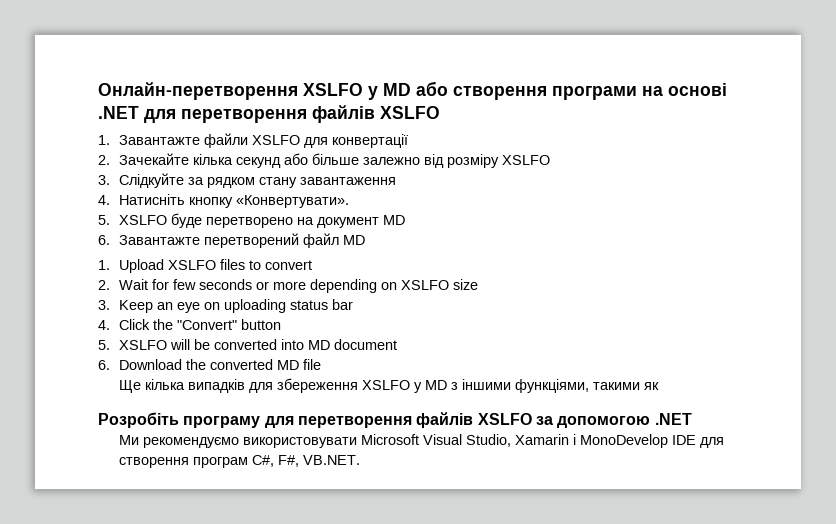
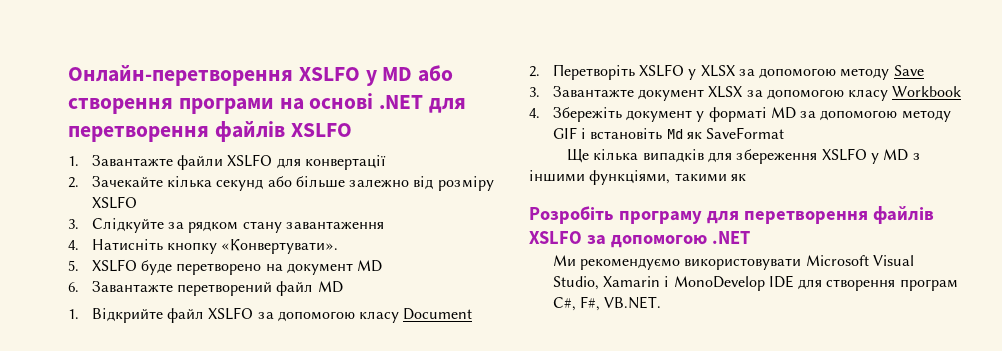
[119,259,313,273] [98,279,479,293] [98,299,354,313] [98,319,282,330] [98,339,398,350] [98,359,322,370] Upload XSLFO files to convert // 2. Wait for few seconds or more depending on XSLFO size // 3. Keep an eye on uploading status bar // 4. Click the "Convert" button // 5. XSLFO will be converted into MD document // 6. Download the converted MD file -> [91,307,473,323] [529,64,924,80] [529,86,962,101] [529,107,951,122] [552,127,785,140] Відкрийте файл XSLFO за допомогою класу Document // 2. Перетворіть XSLFO у XLSX за допомогою методу Save // 3. Завантажте документ XLSX за допомогою класу Workbook // 4. Збережіть документ у форматі MD за допомогою методу GIF і встановіть Md як SaveFormat

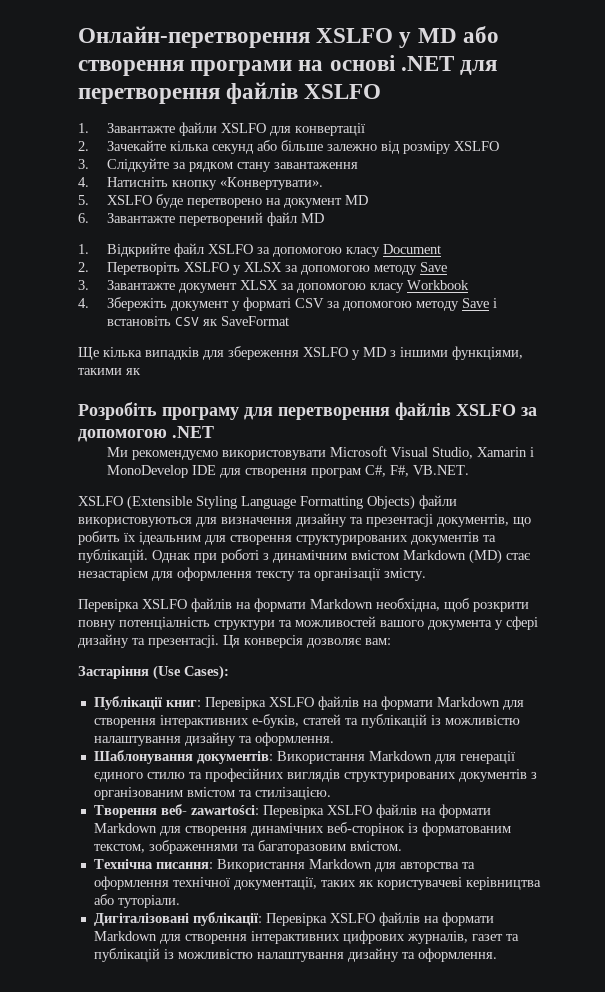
[770,107,951,122] [552,127,577,139] MD за допомогою методу GIF -> [294,298,489,311] CSV за допомогою методу Save
[666,129,683,139] Md -> [174,317,199,326] CSV
(662, 302) none -> [78,495,457,510] [78,513,531,527] [78,531,496,545] [78,549,530,564] [78,567,426,581] [78,598,529,612] [78,616,538,630] [78,634,391,648] [78,665,229,680] [93,696,524,710] [93,714,520,728] [93,732,334,746] [93,750,515,764] [93,768,537,782] [93,787,331,800] [93,804,491,818] [93,822,511,836] [93,840,402,854] [93,859,475,872] [93,876,541,890] [93,894,180,908] [93,912,494,926] [93,930,519,944] [93,948,497,962] // XSLFO (Extensible Styling Language Formatting Objects) файли використовуються для визначення дизайну та презентacji документів, що робить їх ідеальним для створення структурированих документів та публікацій. Однак при роботі з динамічним вмістом Markdown (MD) стає незастарієм для оформлення тексту та організації змісту. // Перевірка XSLFO файлів на формати Markdown необхідна, щоб розкрити повну потенціалність структури та можливостей вашого документа у сфері дизайну та презентacji. Ця конверсія дозволяє вам: // Застаріння (Use Cases): // Публікації книг: Перевірка XSLFO файлів на формати Markdown для створення інтерактивних е-буків, статей та публікацій із можливістю налаштування дизайну та оформлення. // Шаблонування документів: Використання Markdown для генерації єдиного стилю та професійних виглядів структурированих документів з організованим вмістом та стилізацією. // Творення веб- zawartości: Перевірка XSLFO файлів на формати Markdown для створення динамічних веб-сторінок із форматованим текстом, зображеннями та багаторазовим вмістом. // Технічна писання: Використання Markdown для авторства та оформлення технічної документації, таких як користувачеві керівництва або туторіали. // Дигіталізовані публікації: Перевірка XSLFO файлів на формати Markdown для створення інтерактивних цифрових журналів, газет та публікацій із можливістю налаштування дизайну та оформлення.

